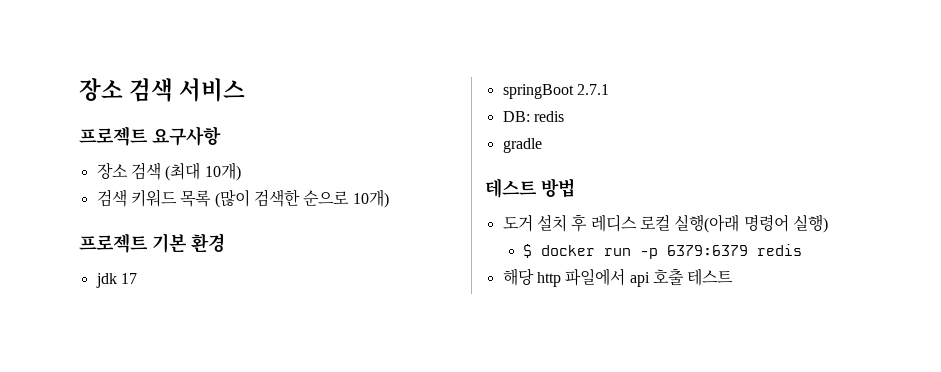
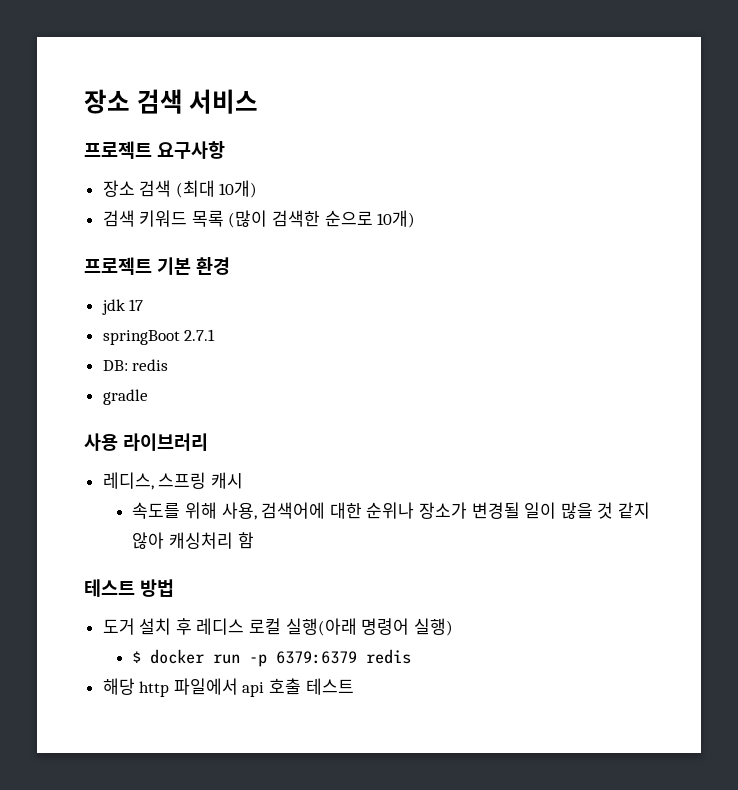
(542, 145) none -> [84,433,208,451] [102,472,243,490] [132,502,650,520] [132,532,254,549] // 사용 라이브러리 // 레디스, 스프링 캐시 // 속도를 위해 사용, 검색어에 대한 순위나 장소가 변경될 일이 많을 것 같지 않아 캐싱처리 함

